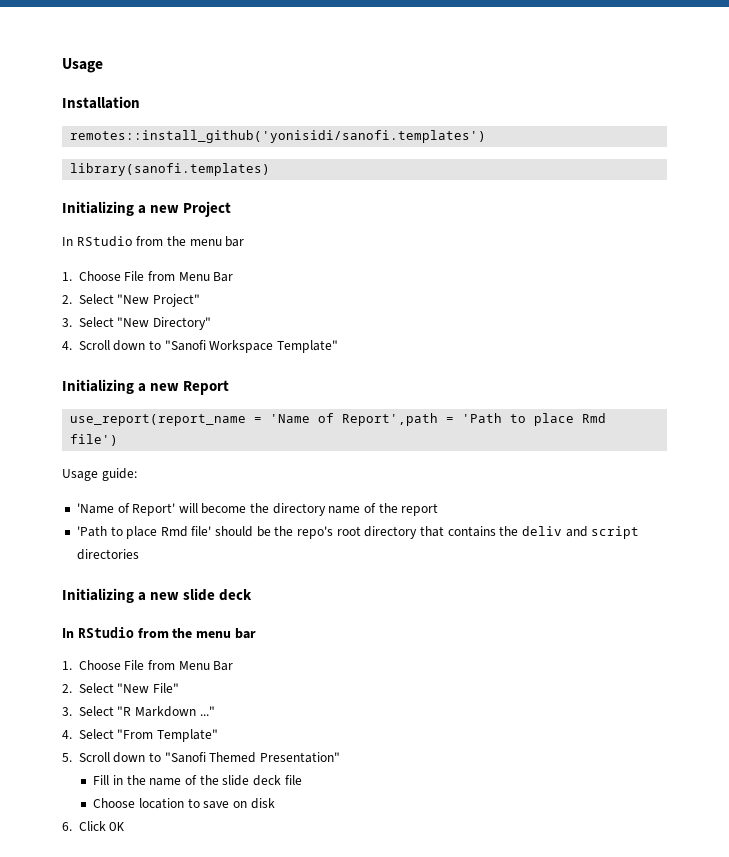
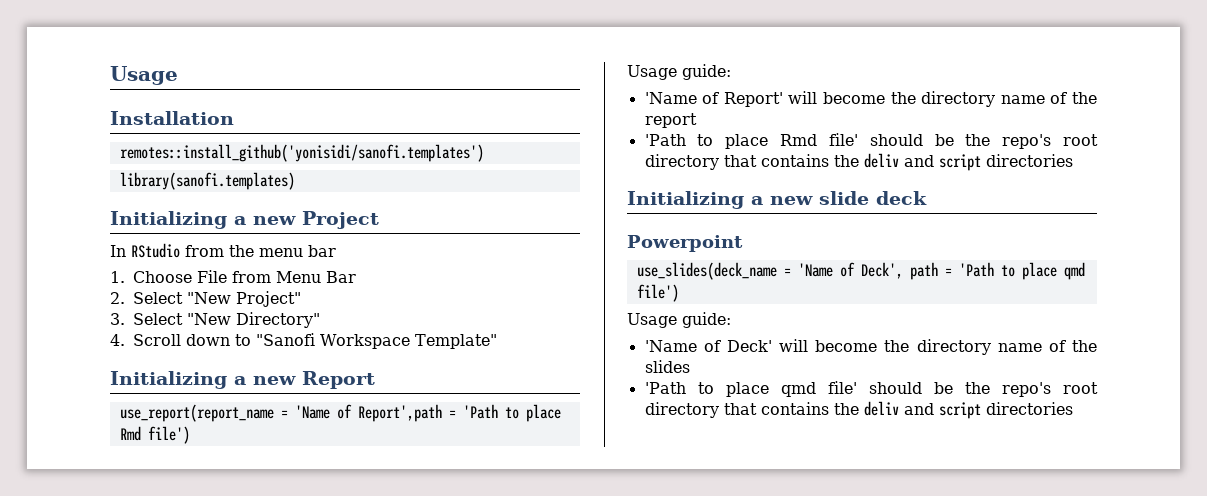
[62,627,256,639] [62,660,234,671] [62,683,180,693] [62,706,215,717] [62,729,219,742] [62,752,340,763] [93,775,302,786] [93,798,275,809] [62,821,126,831] In RStudio from the menu bar // 1. Choose File from Menu Bar // 2. Select "New File" // 3. Select "R Markdown ..." // 4. Select "From Template" // 5. Scroll down to "Sanofi Themed Presentation" // Fill in the name of the slide deck file // Choose location to save on disk // 6. Click OK -> [627,235,743,252] [636,262,1085,280] [636,284,679,302] [627,312,731,328] [644,339,1097,355] [644,360,690,373] [644,381,1098,397] [644,401,1073,419] Powerpoint // use_slides(deck_name = 'Name of Deck', path = 'Path to place qmd file') // Usage guide: // 'Name of Deck' will become the directory name of the slides // 'Path to place qmd file' should be the repo's root directory that contains the deliv and script directories

